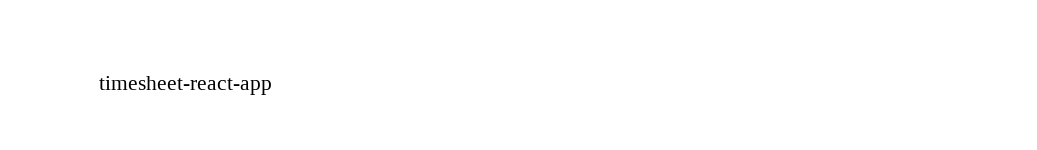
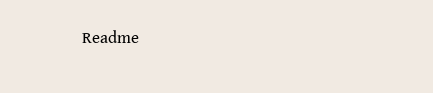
[99,76,272,95] timesheet-react-app -> [82,30,139,43] Readme

